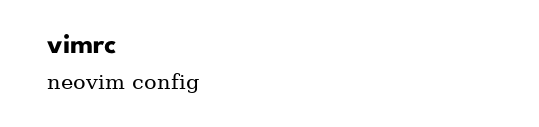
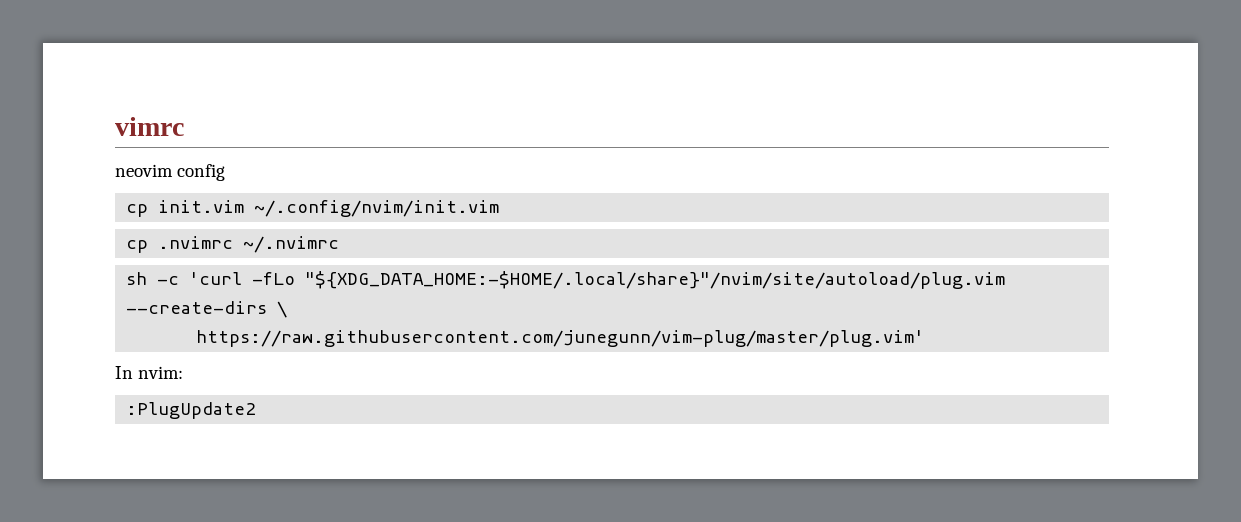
(199, 83) none -> [126,200,500,217] [126,236,340,253] [126,271,1006,289] [126,301,288,318] [196,330,925,347] [115,366,184,379] [126,402,256,419] // cp init.vim ~/.config/nvim/init.vim // cp .nvimrc ~/.nvimrc // sh -c 'curl -fLo "${XDG_DATA_HOME:-$HOME/.local/share}"/nvim/site/autoload/plug.vim --create-dirs \ // https://raw.githubusercontent.com/junegunn/vim-plug/master/plug.vim' // In nvim: // :PlugUpdate2

